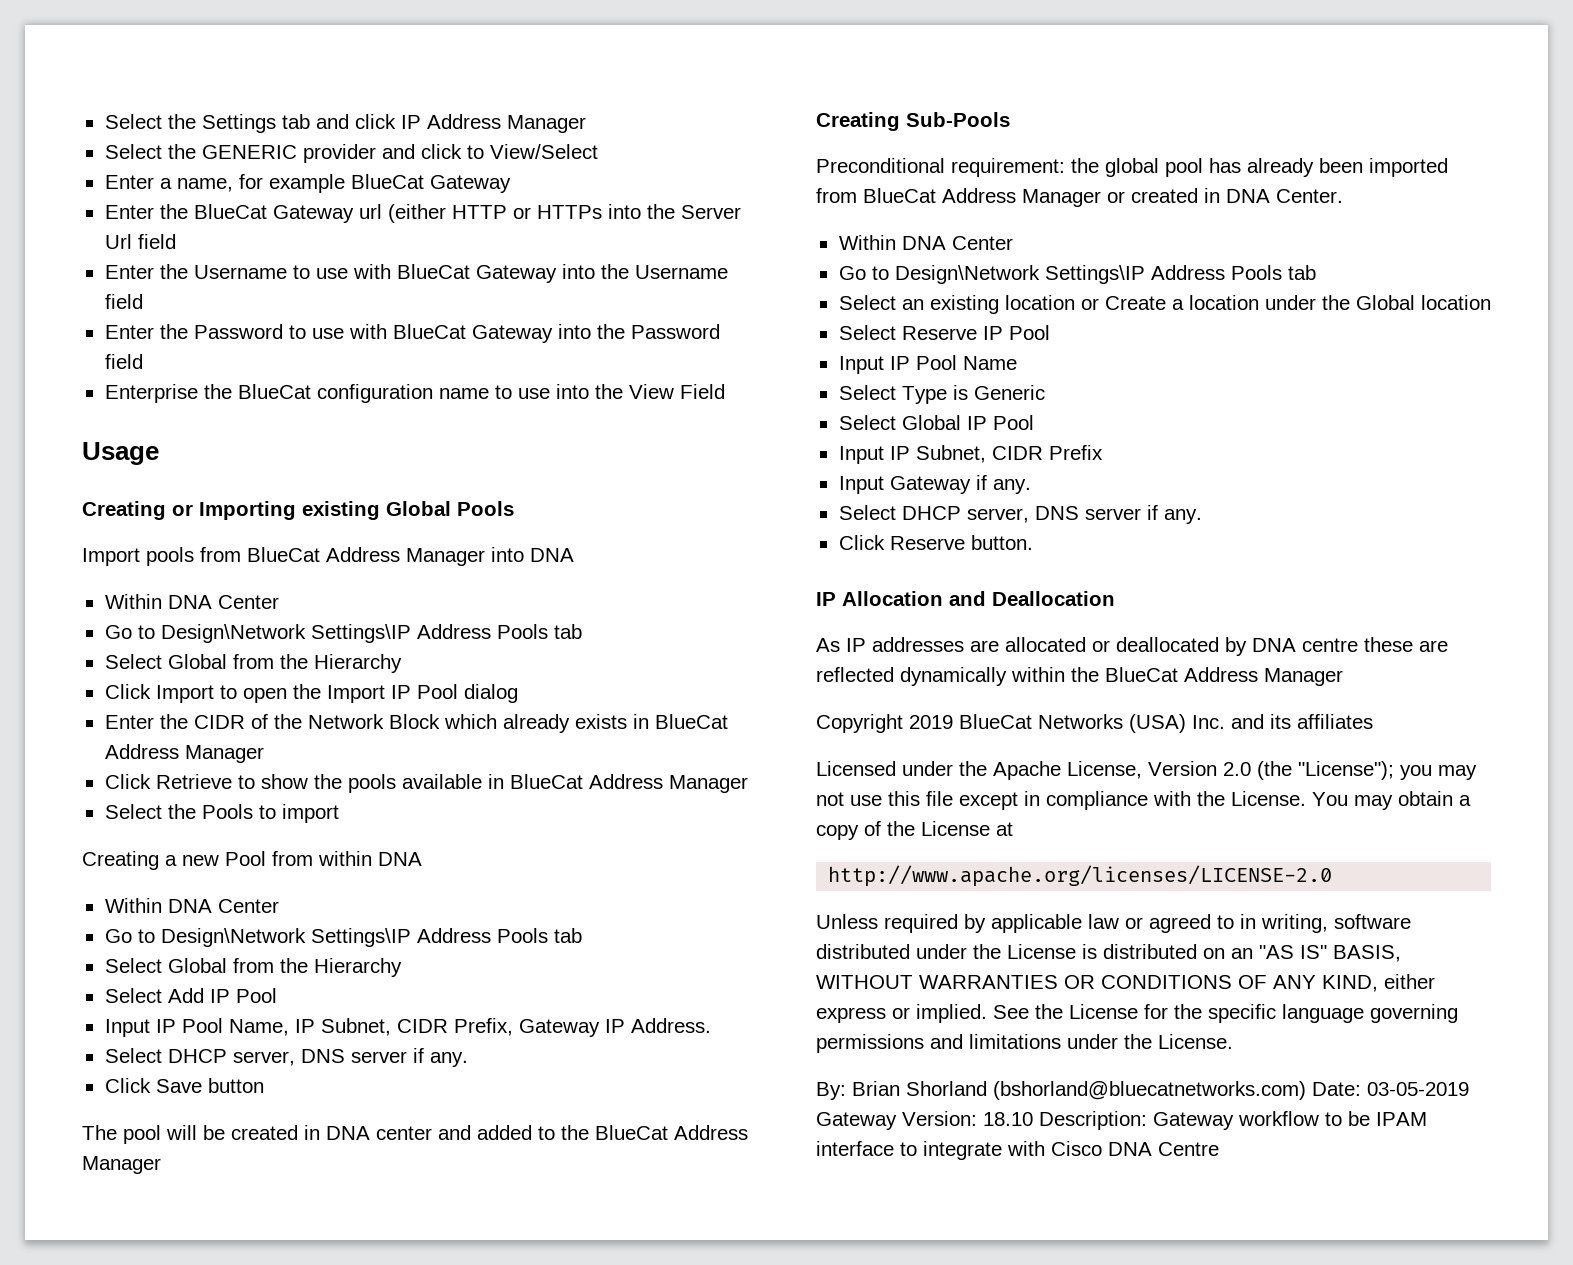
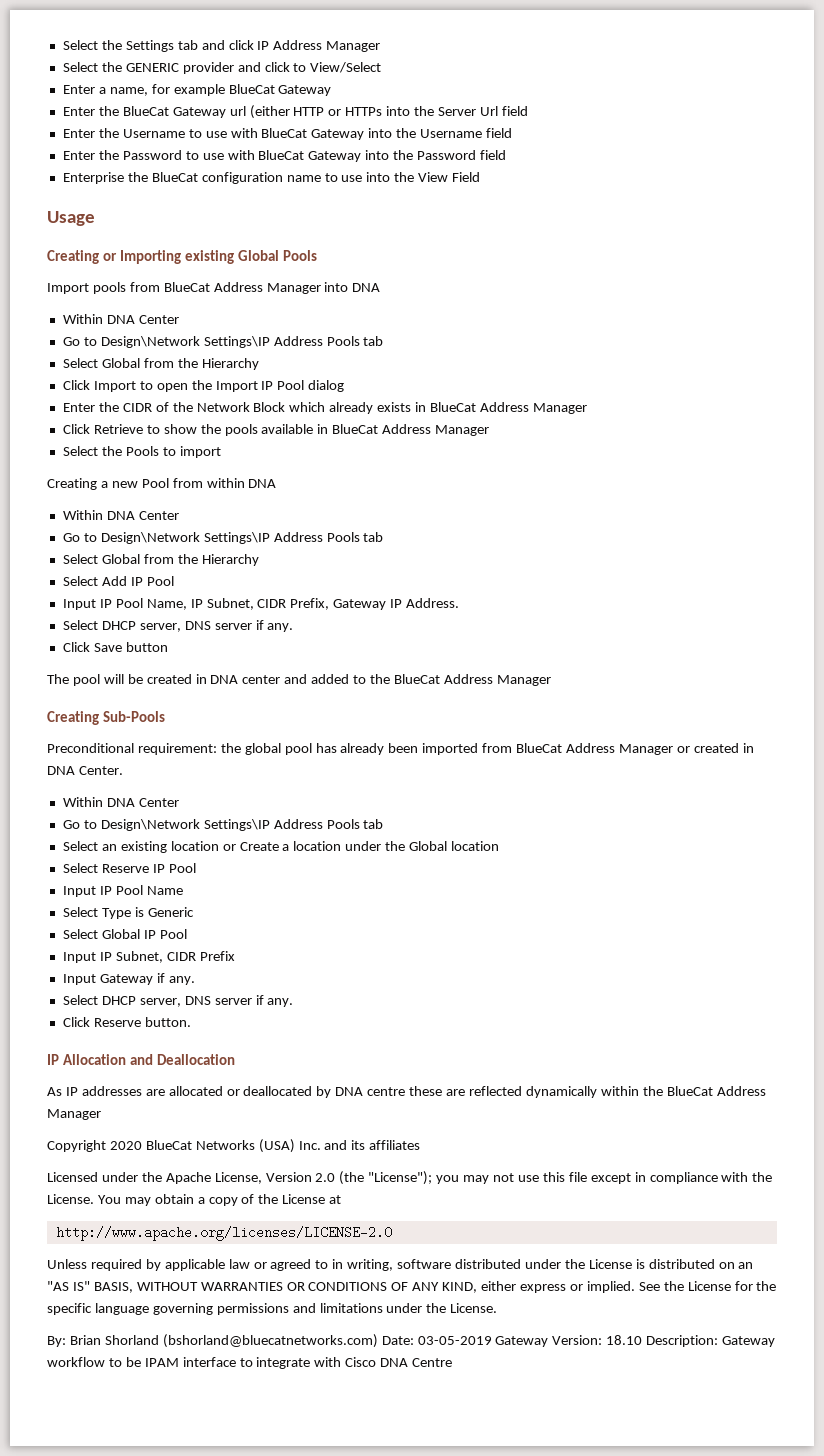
[909,715,953,729] 2019 -> [109,1141,142,1150] 2020

